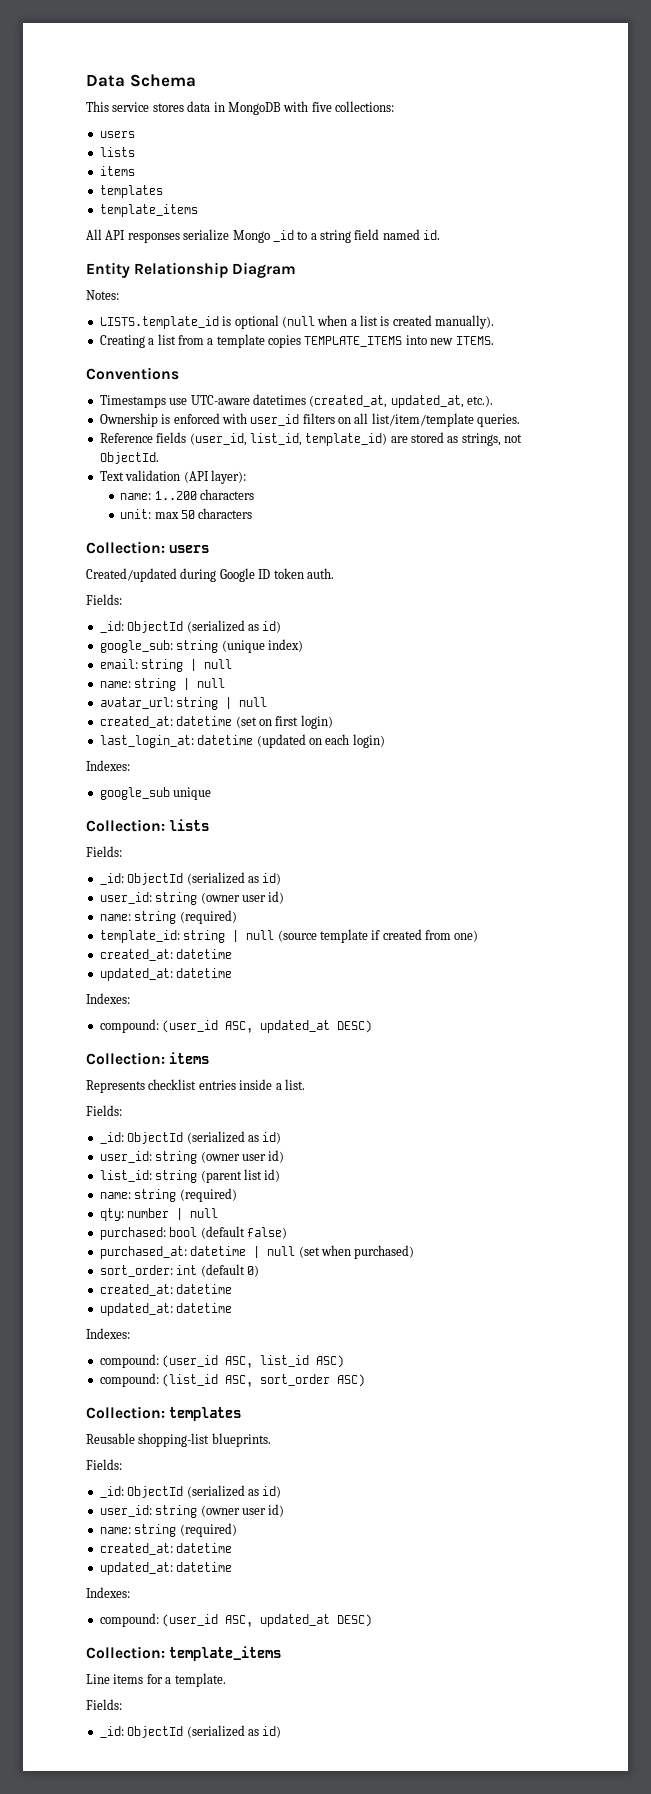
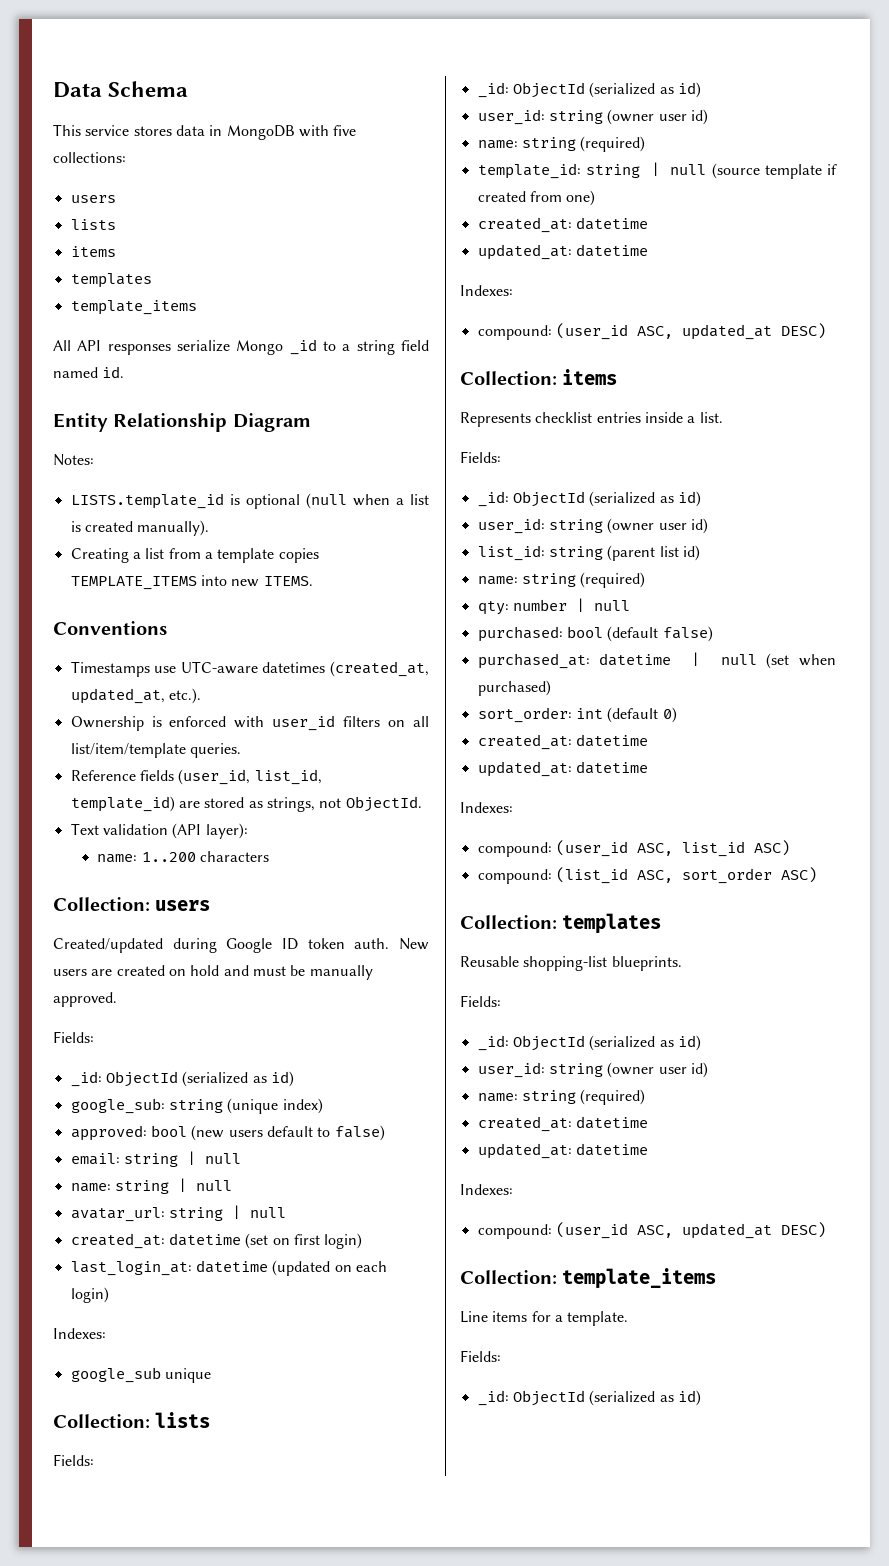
[120,508,253,519] // unit: max 50 characters -> (270, 856) none
(334, 573) none -> [399,938,429,950] [53,965,373,980] [53,992,117,1007] New users are created on hold and must be manually approved.
(303, 645) none -> [70,1125,385,1141] // approved: bool (new users default to false)

